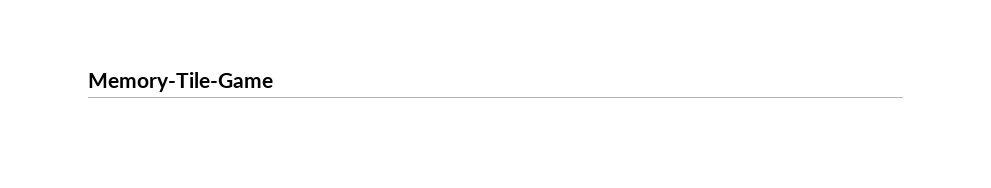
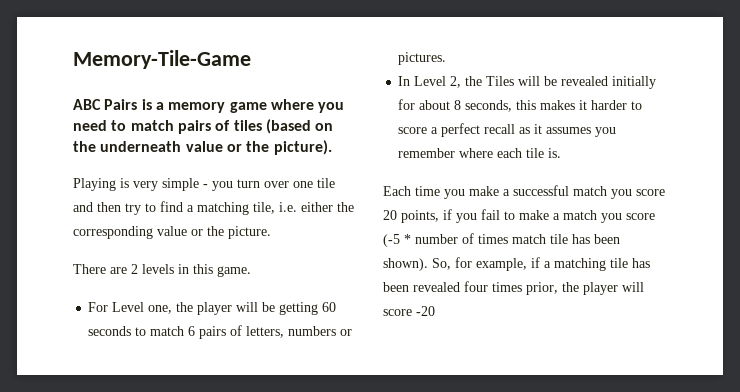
(273, 82) none -> [73,99,345,113] [73,119,334,134] [73,140,332,155] [73,178,335,191] [73,201,354,215] [73,226,271,239] [73,264,251,277] [88,302,337,315] [88,325,353,339] [398,52,447,65] [398,76,657,89] [398,99,643,112] [398,123,617,137] [398,148,562,158] [383,185,665,199] [383,209,655,223] [383,233,620,247] [383,257,650,271] [383,281,644,295] [383,306,435,316] // ABC Pairs is a memory game where you need to match pairs of tiles (based on the underneath value or the picture). // Playing is very simple - you turn over one tile and then try to find a matching tile, i.e. either the corresponding value or the picture. // There are 2 levels in this game. // For Level one, the player will be getting 60 seconds to match 6 pairs of letters, numbers or pictures. // In Level 2, the Tiles will be revealed initially for about 8 seconds, this makes it harder to score a perfect recall as it assumes you remember where each tile is. // Each time you make a successful match you score 20 points, if you fail to make a match you score (-5 * number of times match tile has been shown). So, for example, if a matching tile has been revealed four times prior, the player will score -20

